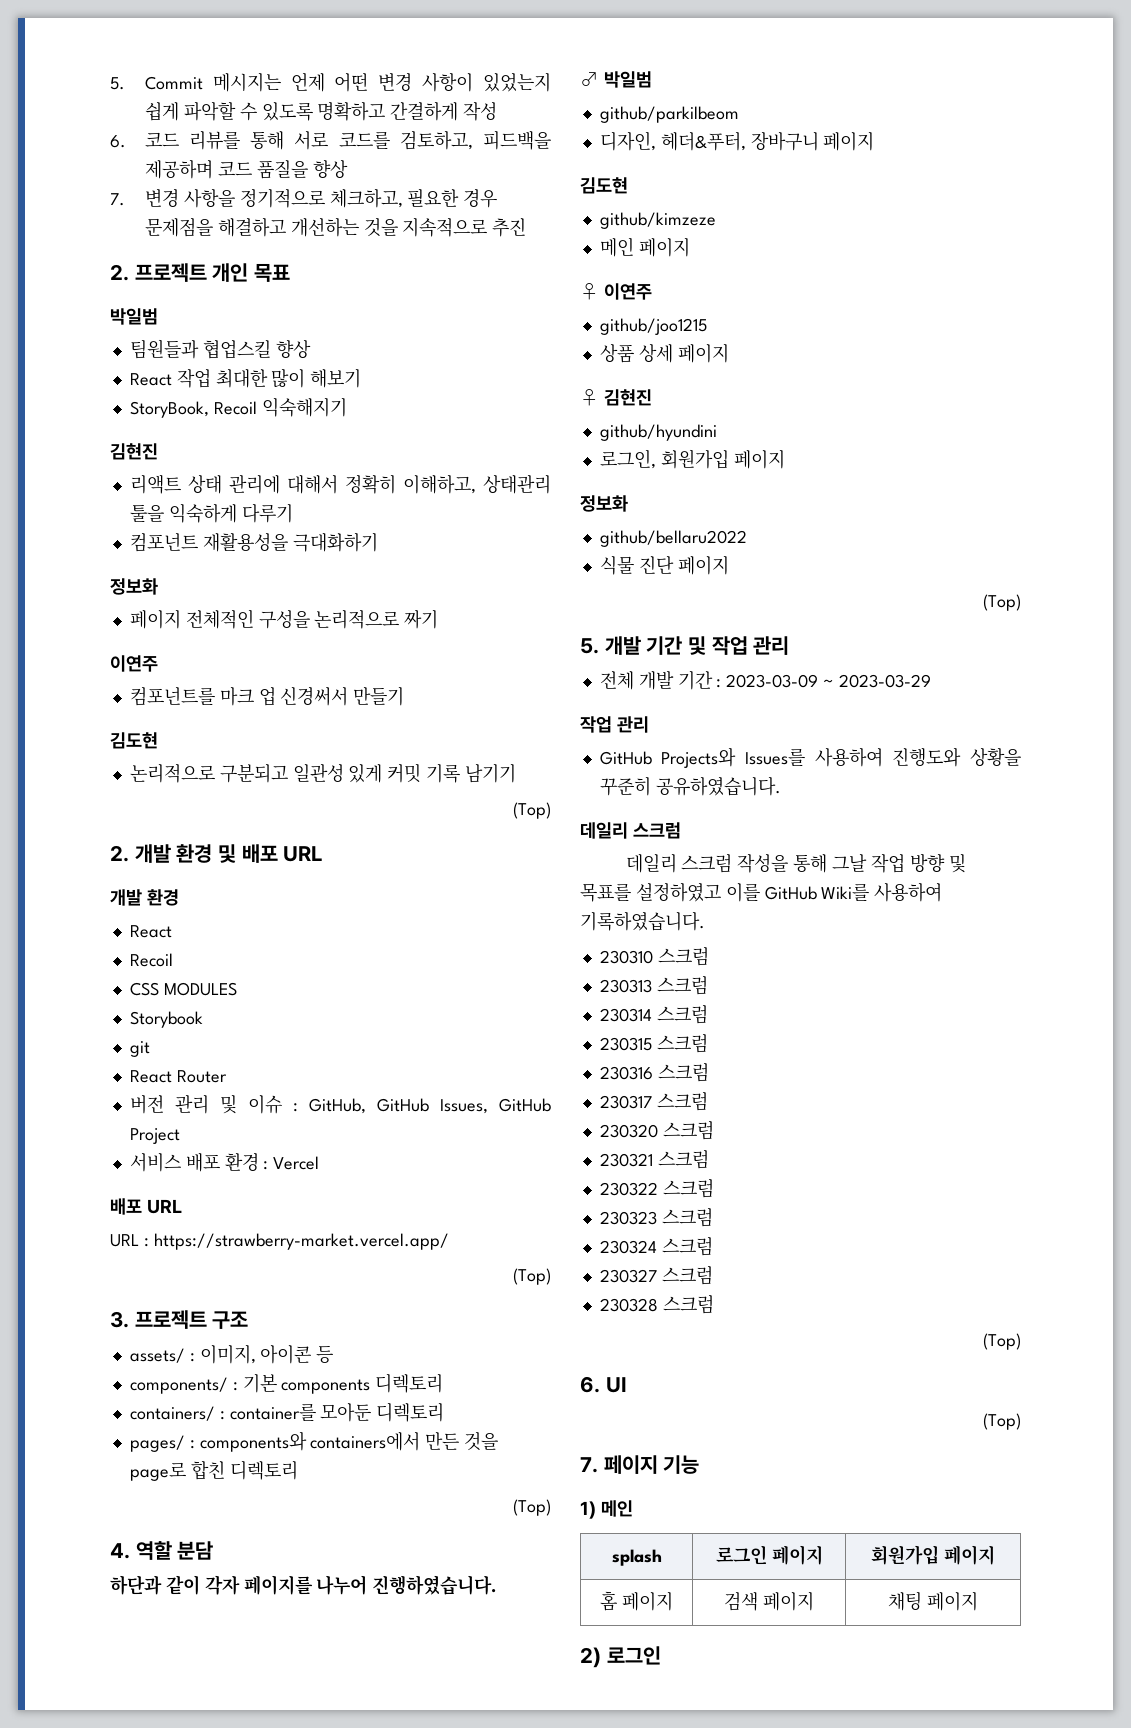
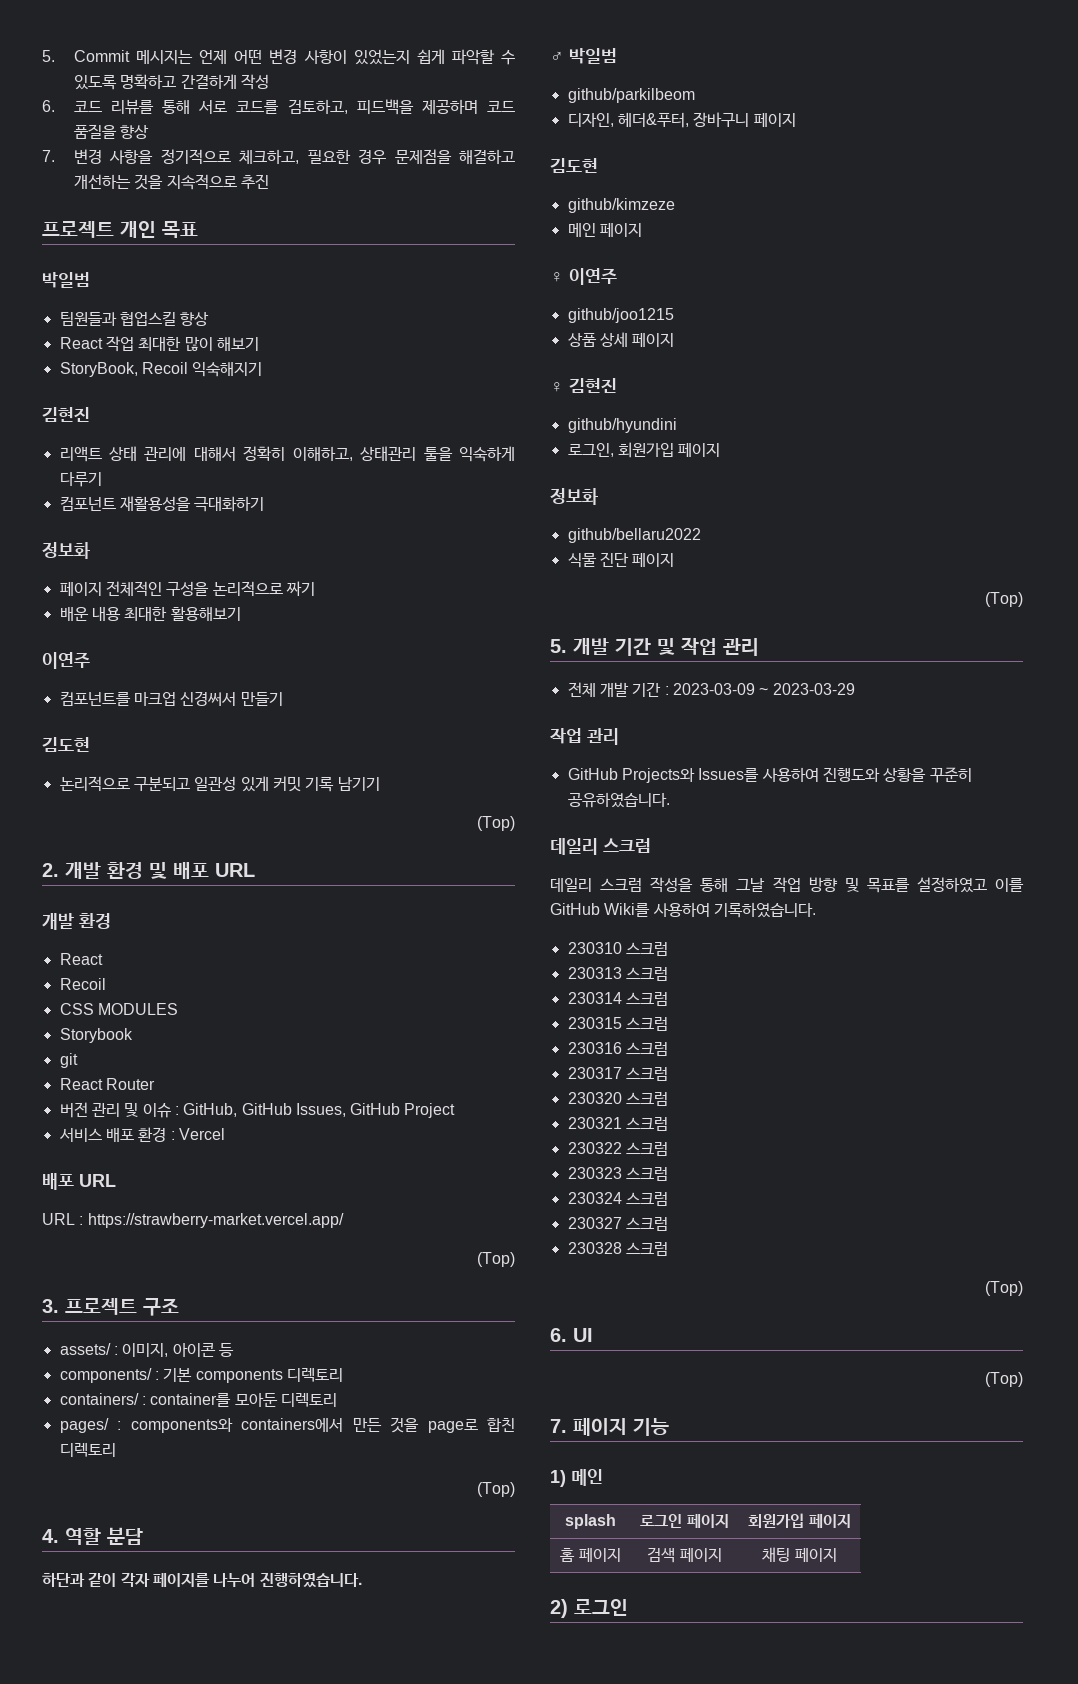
[110,264,129,281] 2. -> (269, 181) none
(439, 619) none -> [59,606,241,621] // 배운 내용 최대한 활용해보기
[219,687,276,706] 마크 업 -> [133,692,176,706] 마크업

